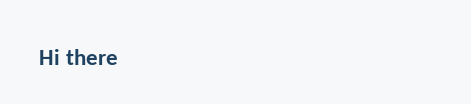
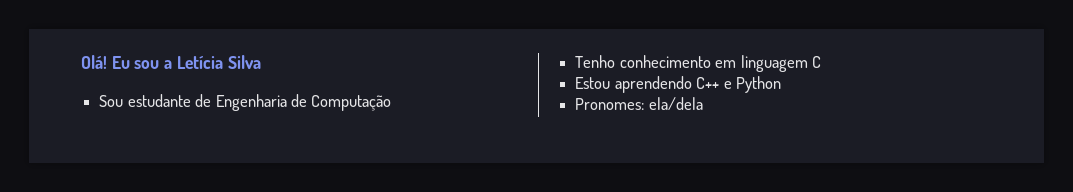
[39,49,119,65] Hi there -> [81,55,261,69] [99,94,392,111] [575,55,821,72] [575,76,781,93] [575,97,703,110] Olá! Eu sou a Letícia Silva // Sou estudante de Engenharia de Computação // Tenho conhecimento em linguagem C // Estou aprendendo C++ e Python // Pronomes: ela/dela

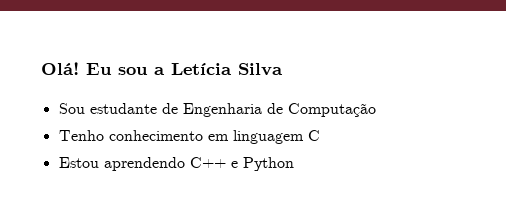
[575,97,703,110] // Pronomes: ela/dela -> (294, 164) none

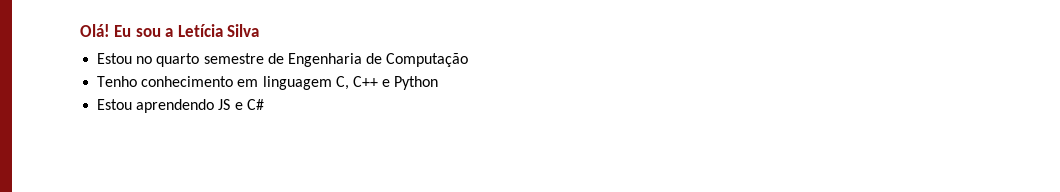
[58,103,157,114] Sou estudante -> [97,53,264,67] Estou no quarto semestre
[307,130,320,141] C -> [335,76,439,90] C, C++ e Python
[189,157,294,171] C++ e Python -> [218,99,264,110] JS e C#

